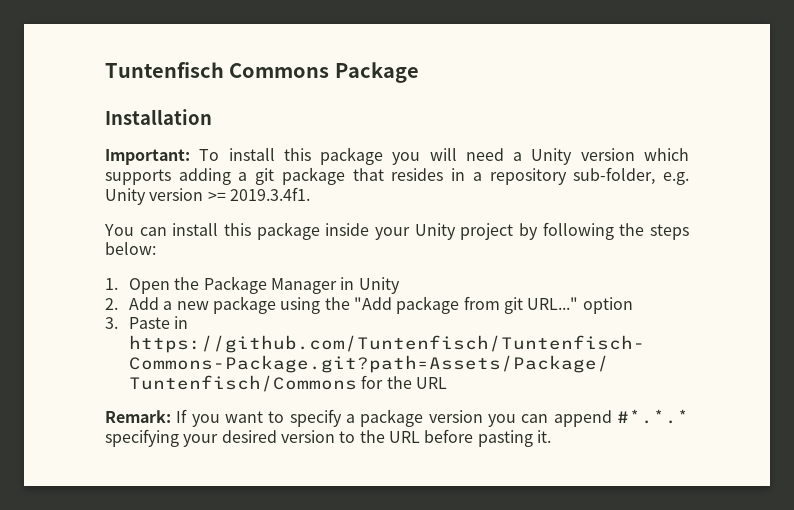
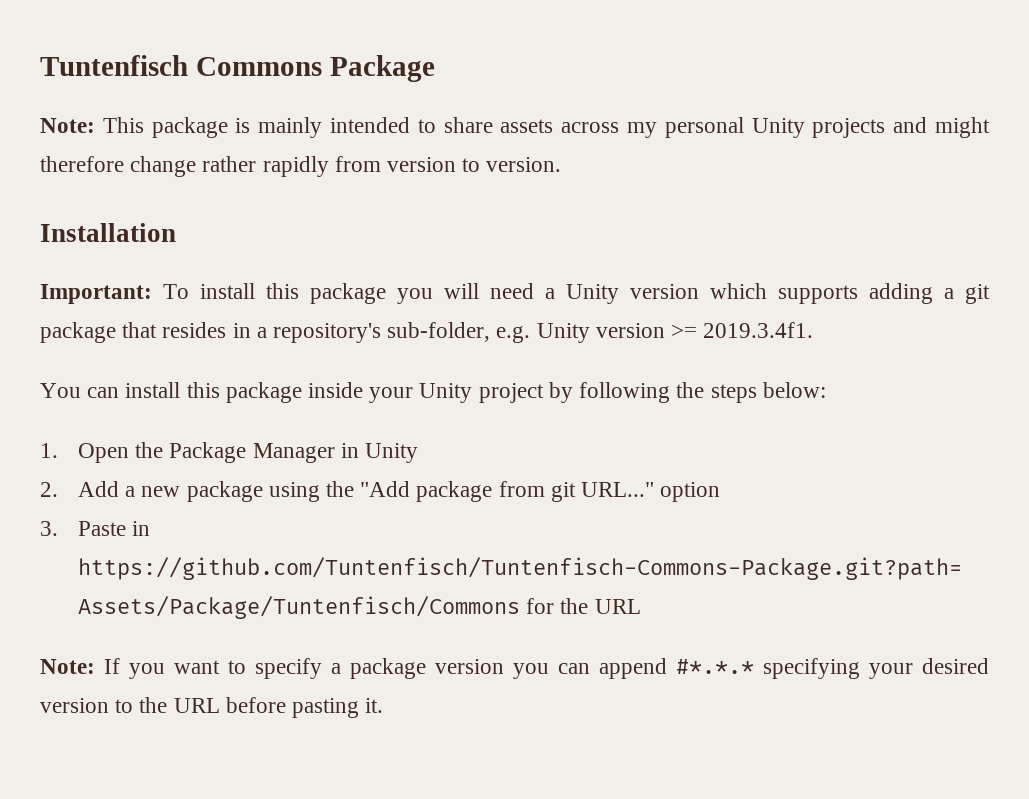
(419, 72) none -> [40,117,990,138] [40,156,562,177] // Note: This package is mainly intended to share assets across my personal Unity projects and might therefore change rather rapidly from version to version.
[489,168,567,185] repository -> [273,323,382,343] repository's
[105,410,171,423] Remark: -> [40,659,95,674] Note:

